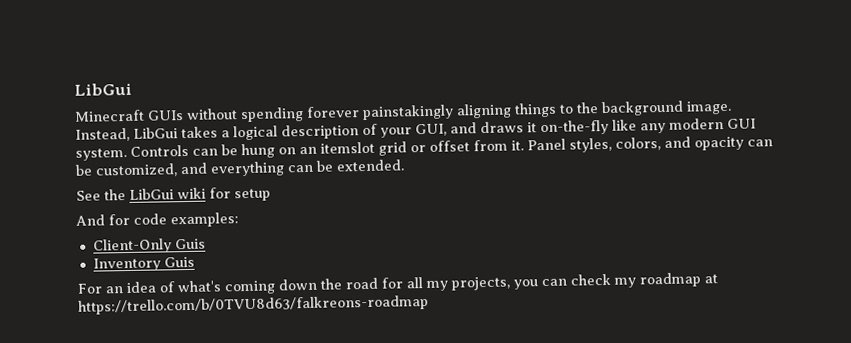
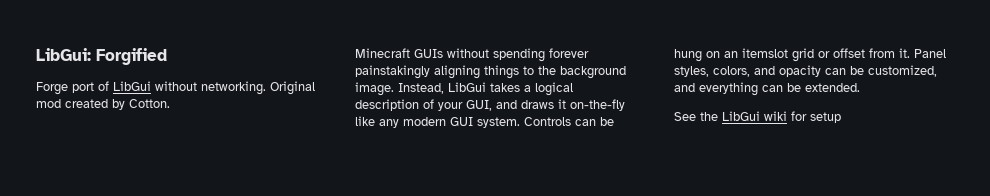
[74,82,132,96] LibGui -> [36,48,167,65] [36,81,315,95] [36,99,170,110] LibGui: Forgified // Forge port of LibGui without networking. Original mod created by Cotton.
[75,212,239,228] [92,238,206,254] [92,256,195,272] [77,272,718,295] [78,294,429,315] // And for code examples: // Client-Only Guis // Inventory Guis // For an idea of what's coming down the road for all my projects, you can check my roadmap at https://trello.com/b/0TVU8d63/falkreons-roadmap -> (841, 117) none

